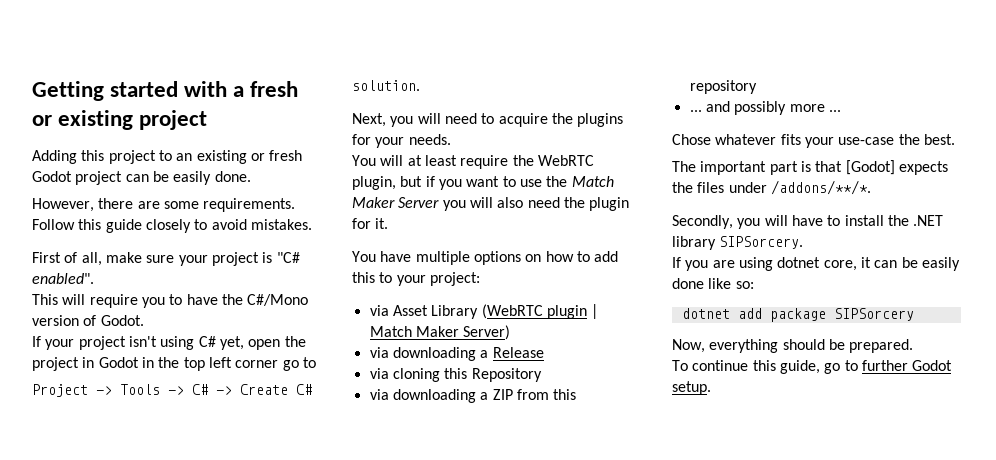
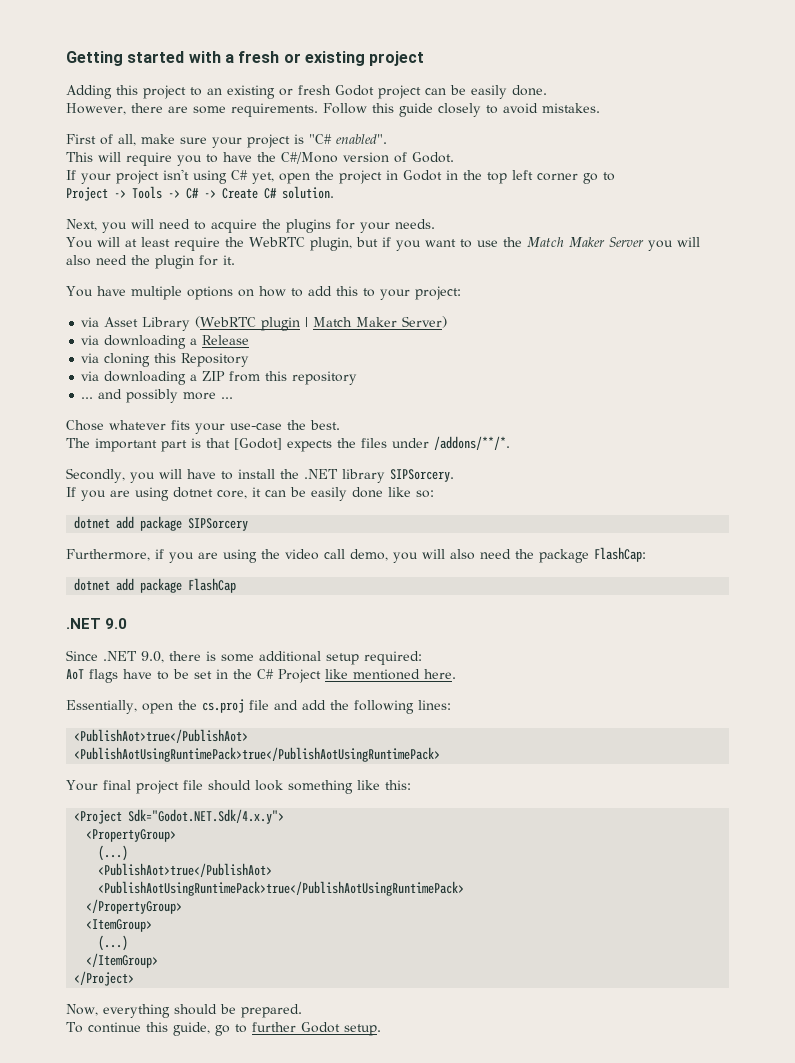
(914, 314) none -> [66,547,646,563] [74,578,237,593] [66,618,128,629] [66,650,422,665] [66,669,456,683] [66,699,451,714] [74,729,249,743] [74,747,441,762] [66,780,411,794] [74,809,285,824] [86,829,177,842] [98,845,129,861] [98,863,273,877] [98,881,465,896] [86,899,183,914] [86,919,153,932] [98,935,129,951] [86,953,159,968] [74,971,135,986] // Furthermore, if you are using the video call demo, you will also need the package FlashCap: // dotnet add package FlashCap // .NET 9.0 // Since .NET 9.0, there is some additional setup required: // AoT flags have to be set in the C# Project like mentioned here. // Essentially, open the cs.proj file and add the following lines: // <PublishAot>true</PublishAot> // <PublishAotUsingRuntimePack>true</PublishAotUsingRuntimePack> // Your final project file should look something like this: // <Project Sdk="Godot.NET.Sdk/4.x.y"> // <PropertyGroup> // (...) // <PublishAot>true</PublishAot> // <PublishAotUsingRuntimePack>true</PublishAotUsingRuntimePack> // </PropertyGroup> // <ItemGroup> // (...) // </ItemGroup> // </Project>

